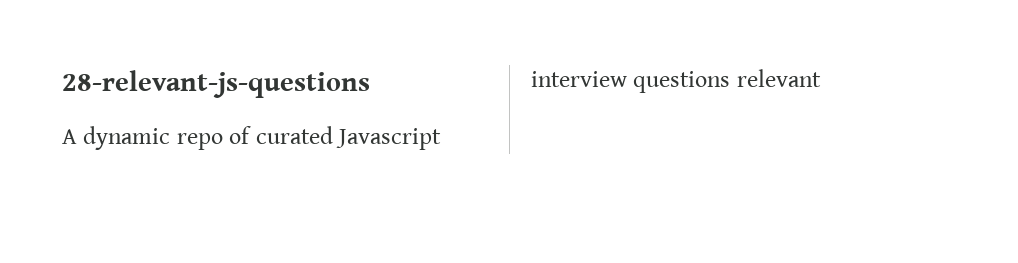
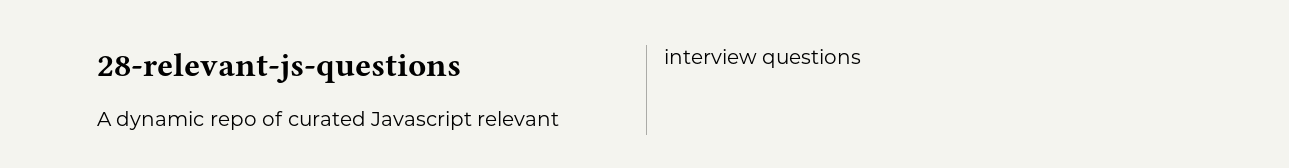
(442, 139) none -> [477,111,560,126] relevant
[736,69,821,87] relevant -> (862, 58) none

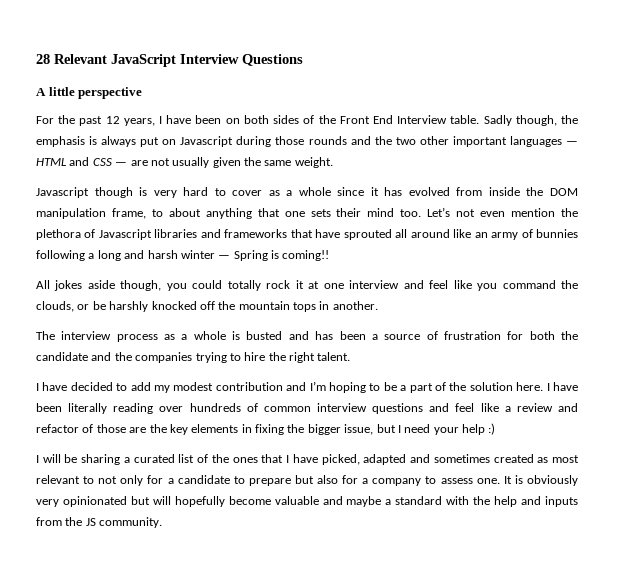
[97,53,461,83] [97,111,560,130] [664,49,862,68] 28-relevant-js-questions // A dynamic repo of curated Javascript relevant interview questions -> [36,54,303,67] [36,87,143,99] [36,115,579,126] [36,136,578,147] [36,157,333,168] [36,187,578,198] [36,207,578,219] [36,229,578,240] [36,250,330,261] [36,280,579,291] [36,301,378,312] [36,331,579,342] [36,352,351,363] [36,381,578,393] [36,403,579,414] [36,423,496,435] [36,454,579,465] [36,475,578,486] [36,496,578,507] [36,517,163,528] 28 Relevant JavaScript Interview Questions // A little perspective // For the past 12 years, I have been on both sides of the Front End Interview table. Sadly though, the emphasis is always put on Javascript during those rounds and the two other important languages — HTML and CSS — are not usually given the same weight. // Javascript though is very hard to cover as a whole since it has evolved from inside the DOM manipulation frame, to about anything that one sets their mind too. Let’s not even mention the plethora of Javascript libraries and frameworks that have sprouted all around like an army of bunnies following a long and harsh winter — Spring is coming!! // All jokes aside though, you could totally rock it at one interview and feel like you command the clouds, or be harshly knocked off the mountain tops in another. // The interview process as a whole is busted and has been a source of frustration for both the candidate and the companies trying to hire the right talent. // I have decided to add my modest contribution and I’m hoping to be a part of the solution here. I have been literally reading over hundreds of common interview questions and feel like a review and refactor of those are the key elements in fixing the bigger issue, but I need your help :) // I will be sharing a curated list of the ones that I have picked, adapted and sometimes created as most relevant to not only for a candidate to prepare but also for a company to assess one. It is obviously very opinionated but will hopefully become valuable and maybe a standard with the help and inputs from the JS community.

